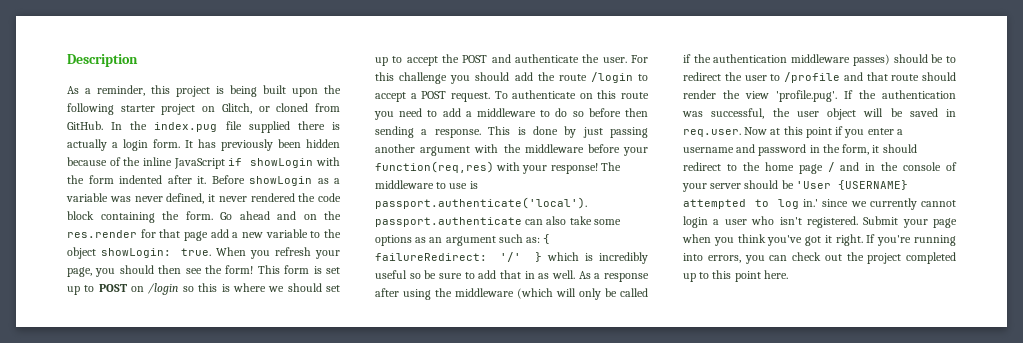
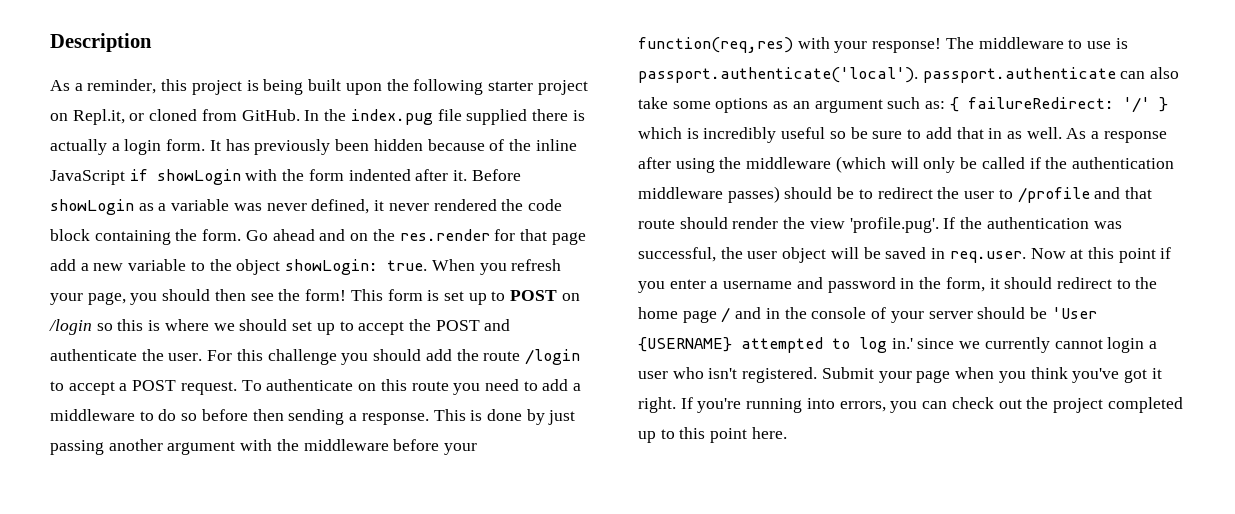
[221,103,252,114] Glitch, -> [72,109,125,125] Repl.it,

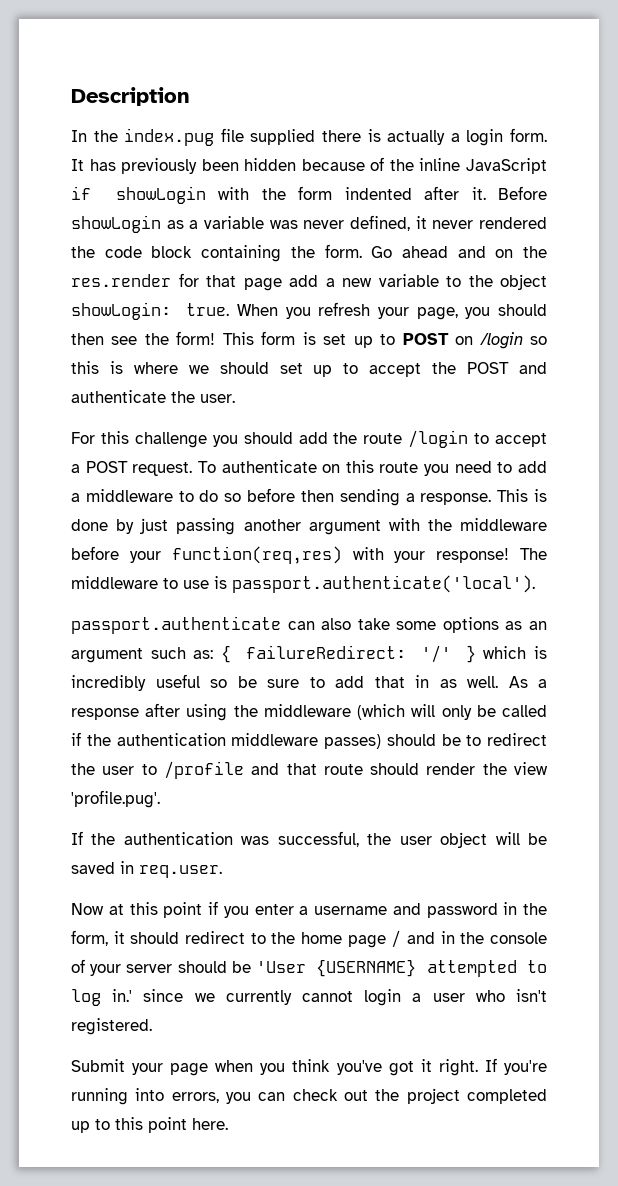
[50,79,588,95] [50,109,300,125] As a reminder, this project is being built upon the following starter project on Repl.it, or cloned from GitHub. -> (190, 96) none
(203, 357) none -> (235, 398) //
(918, 75) none -> (535, 584) //
(939, 225) none -> (160, 799) //
(1026, 257) none -> (222, 871) //
(818, 375) none -> (152, 1026) //

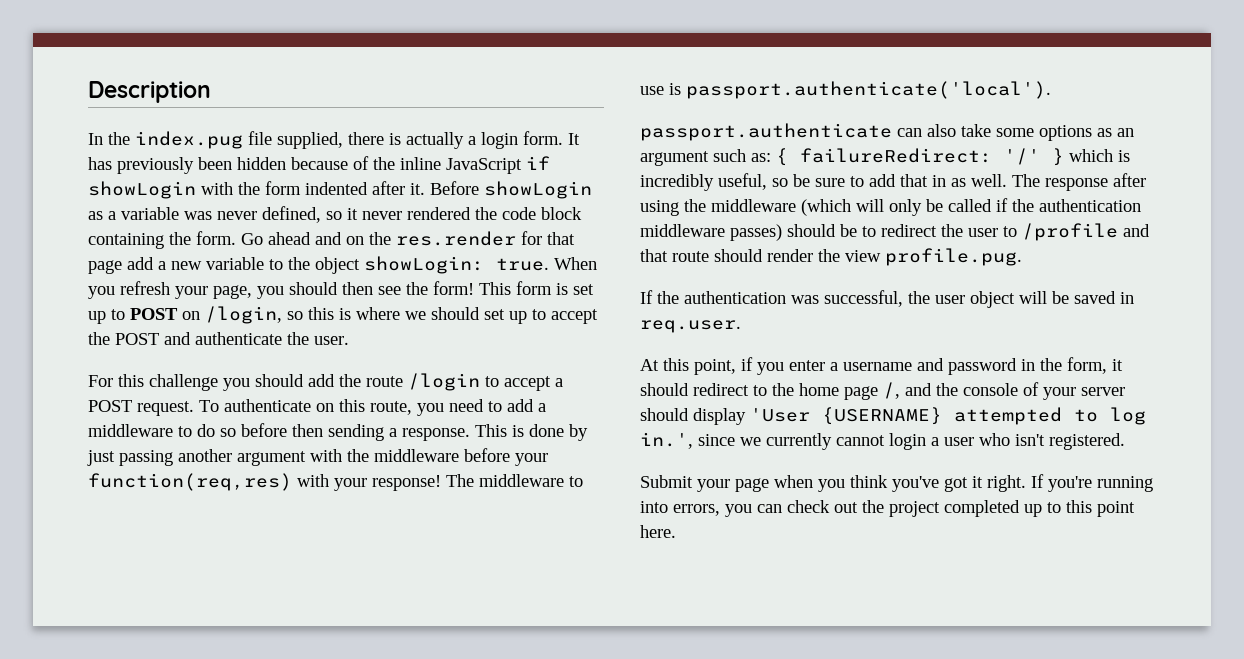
[250,129,316,145] supplied -> [277,132,343,149] supplied,
(410, 223) none -> [326,211,342,220] so
[479,332,523,349] /login -> [205,306,282,324] /login,
[379,462,419,473] route -> [370,401,412,415] route,
[155,674,200,688] useful -> [718,173,767,190] useful,
[508,676,547,688] As a -> [1012,174,1040,187] The
[71,790,160,808] 'profile.pug'. -> [885,248,1022,266] profile.pug.
[71,902,203,918] Now at this point -> [640,358,736,375] At this point,
[391,930,455,948] / and in -> [883,382,932,399] /, and
[231,961,251,973] be -> [693,408,746,425] display
[112,989,133,1002] in.' -> [640,432,693,449] in.',

